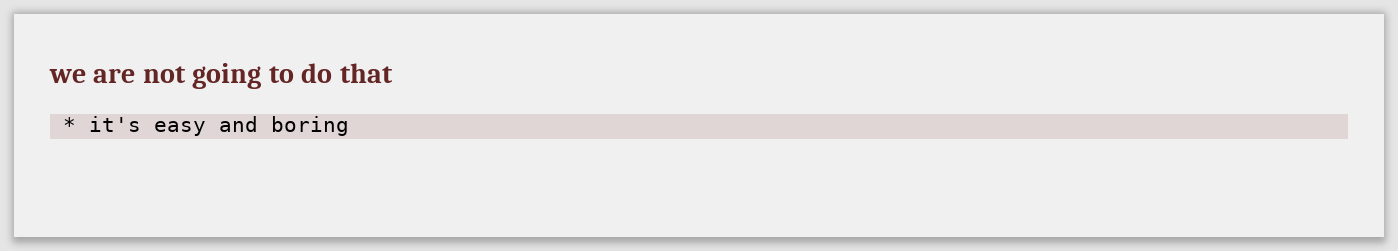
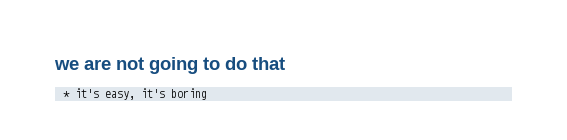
[154,116,259,136] easy and -> [104,88,165,100] easy, it's

